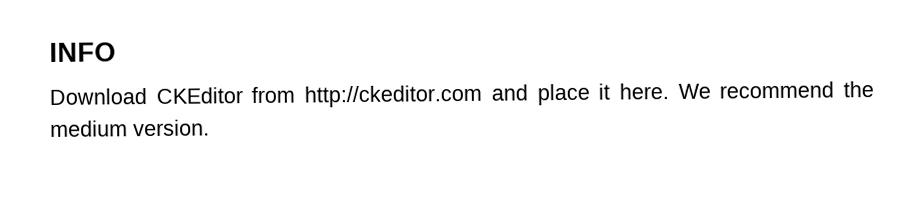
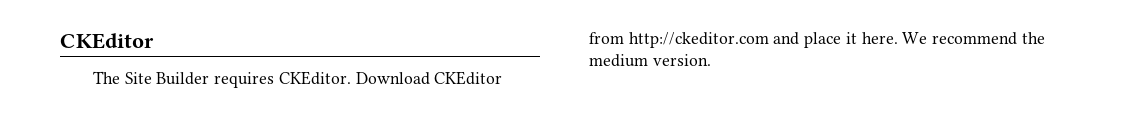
[49,42,116,62] INFO // -> [60,33,154,49] [93,71,351,88] CKEditor // The Site Builder requires CKEditor.

